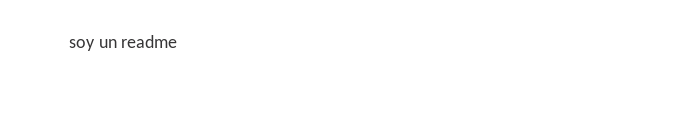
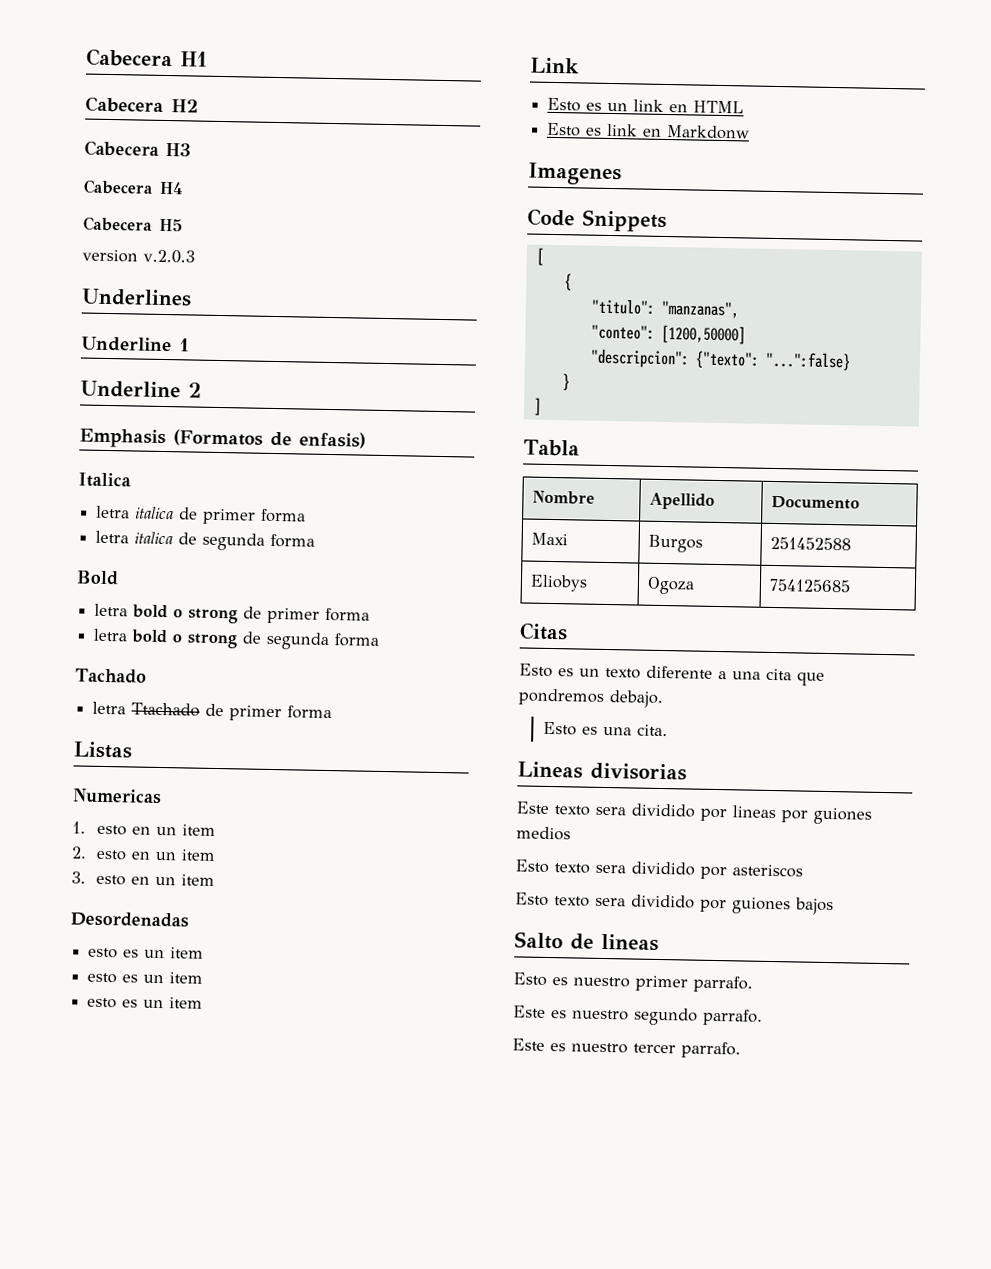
[69,35,178,51] soy un readme -> [86,48,208,68] [85,96,199,113] [84,140,191,157] [83,179,184,195] [83,216,183,232] [82,249,195,264] [81,288,192,307] [81,336,190,353] [80,380,202,399] [79,428,366,449] [78,472,131,488] [96,505,307,525] [95,530,316,551] [76,570,119,586] [94,603,371,624] [93,628,380,651] [75,668,147,684] [92,701,333,722] [73,741,133,759] [72,788,162,805] [72,821,216,836] [71,846,216,861] [71,871,215,886] [70,911,189,928] [88,947,205,959] [87,972,204,984] [87,997,204,1009] [530,57,580,74] [547,97,745,114] [546,122,751,140] [528,162,622,186] [527,208,667,233] [535,247,544,266] [563,273,572,291] [590,298,740,319] [590,324,746,345] [589,348,851,371] [561,373,570,391] [532,397,542,416] [523,439,580,457] [532,490,596,505] [649,492,716,510] [771,495,861,510] [531,532,569,546] [648,534,704,553] [770,536,852,551] [530,574,589,592] [647,576,696,595] [769,578,852,593] [519,622,568,641] [519,663,825,686] [518,688,664,709] [542,721,668,737] [517,761,687,781] [516,801,872,825] [516,826,571,841] [515,859,803,880] [515,892,834,916] [514,931,659,951] [513,972,753,993] [513,1005,763,1026] [512,1038,741,1059] Cabecera H1 // Cabecera H2 // Cabecera H3 // Cabecera H4 // Cabecera H5 // version v.2.0.3 // Underlines // Underline 1 // Underline 2 // Emphasis (Formatos de enfasis) // Italica // letra italica de primer forma // letra italica de segunda forma // Bold // letra bold o strong de primer forma // letra bold o strong de segunda forma // Tachado // letra Ttachado de primer forma // Listas // Numericas // 1. esto en un item // 2. esto en un item // 3. esto en un item // Desordenadas // esto es un item // esto es un item // esto es un item // Link // Esto es un link en HTML // Esto es link en Markdonw // Imagenes // Code Snippets // [ // { // "titulo": "manzanas", // "conteo": [1200,50000] // "descripcion": {"texto": "...":false} // } // ] // Tabla // Nombre | Apellido | Documento // Maxi | Burgos | 251452588 // Eliobys | Ogoza | 754125685 // Citas // Esto es un texto diferente a una cita que pondremos debajo. // Esto es una cita. // Lineas divisorias // Este texto sera dividido por lineas por guiones medios // Esto texto sera dividido por asteriscos // Esto texto sera dividido por guiones bajos // Salto de lineas // Esto es nuestro primer parrafo. // Este es nuestro segundo parrafo. // Este es nuestro tercer parrafo.

